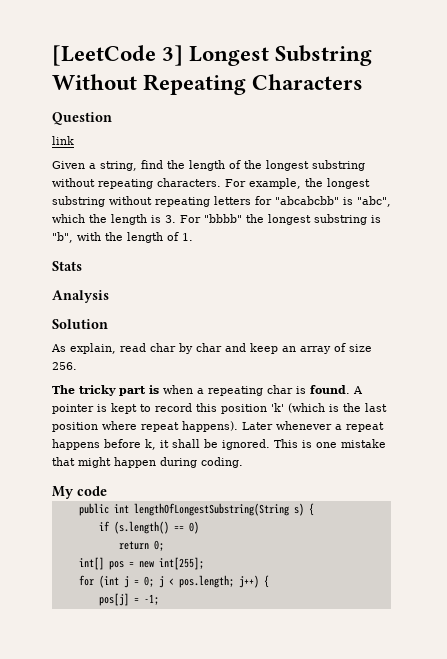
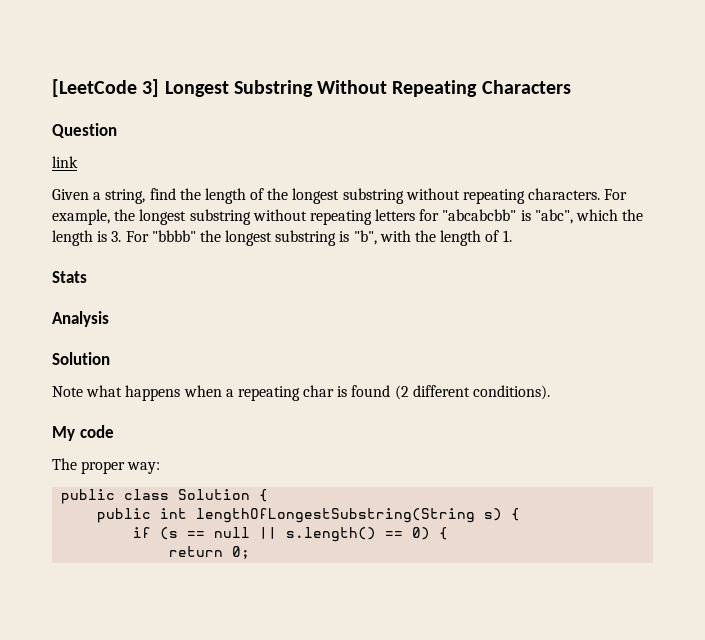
[51,343,372,354] [52,362,77,370] [52,385,159,396] As explain, read char by char and keep an array of size 256. // The tricky part is -> [52,385,181,401] Note what happens
[310,385,363,394] [52,403,387,414] [52,421,384,432] [52,439,386,450] [52,457,243,468] [52,486,107,499] found. A pointer is kept to record this position 'k' (which is the last position where repeat happens). Later whenever a repeat happens before k, it shall be ignored. This is one mistake that might happen during coding. // My code -> [351,385,551,400] [52,425,114,441] [52,458,161,474] [61,489,269,504] found (2 different conditions). // My code // The proper way: // public class Solution {
[113,521,169,534] (s.length() -> [160,527,377,542] (s == null || s.length()
(199, 527) none -> [439,527,449,540] {
[78,557,204,570] [78,575,269,588] [98,593,159,606] // int[] pos = new int[255]; // for (int j = 0; j < pos.length; j++) { // pos[j] = -1; -> (251, 552) none

